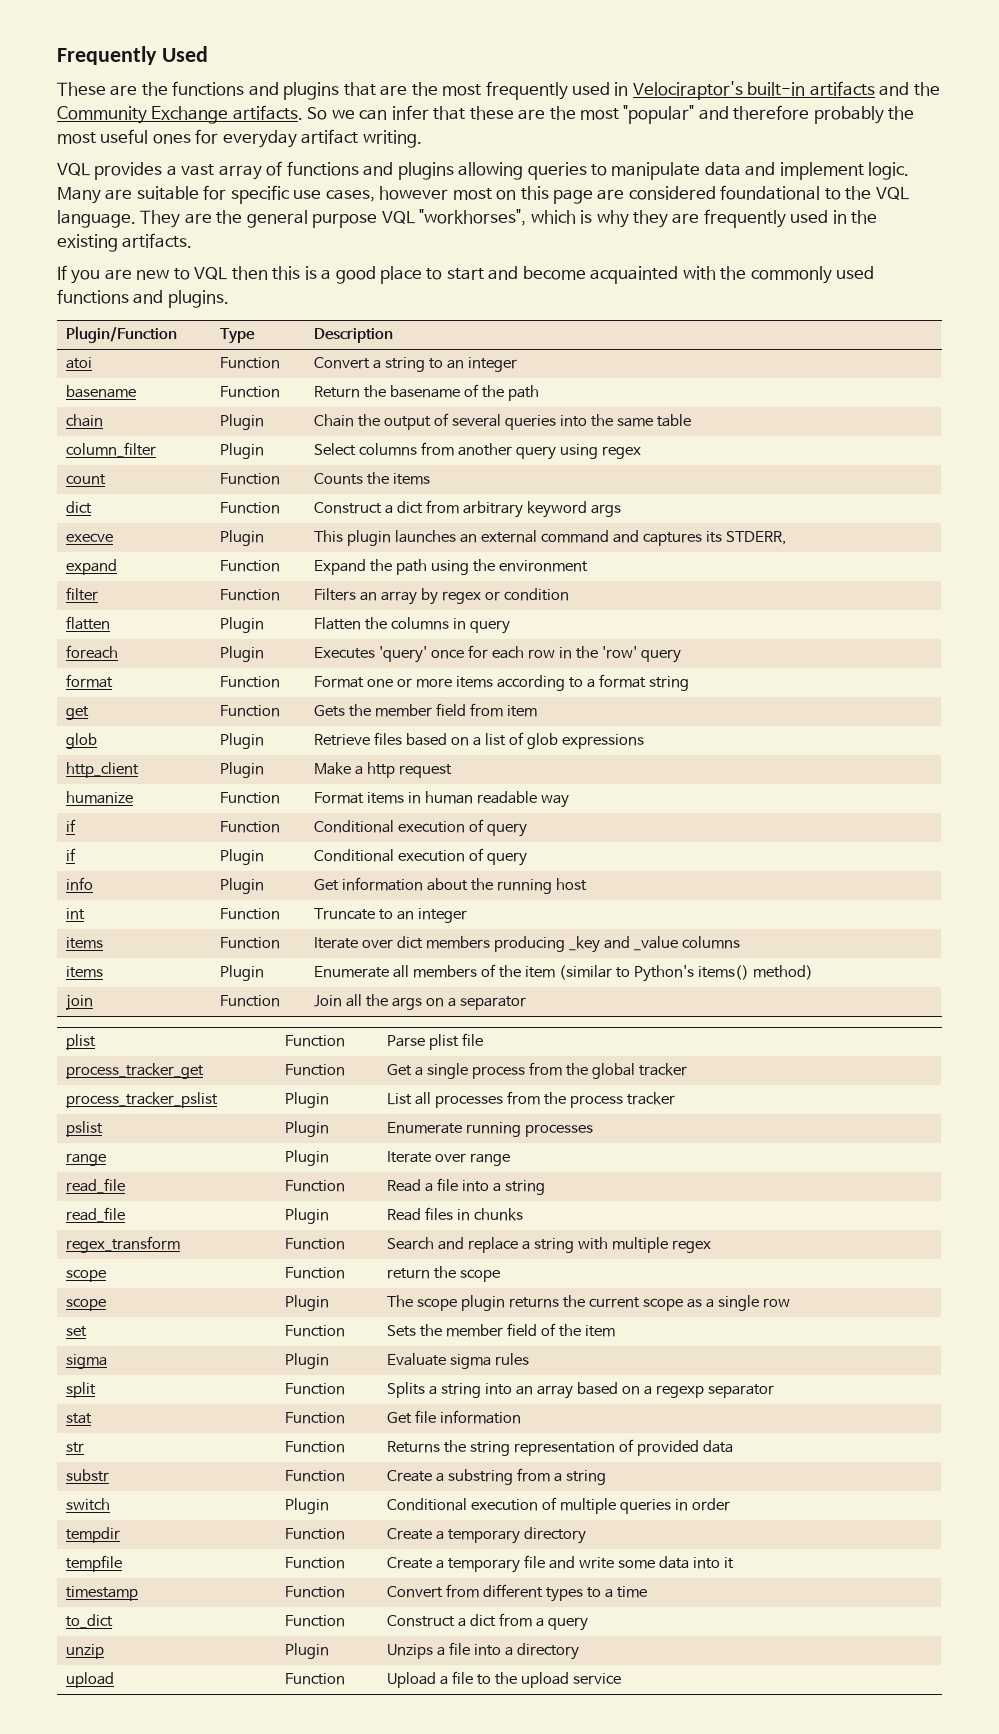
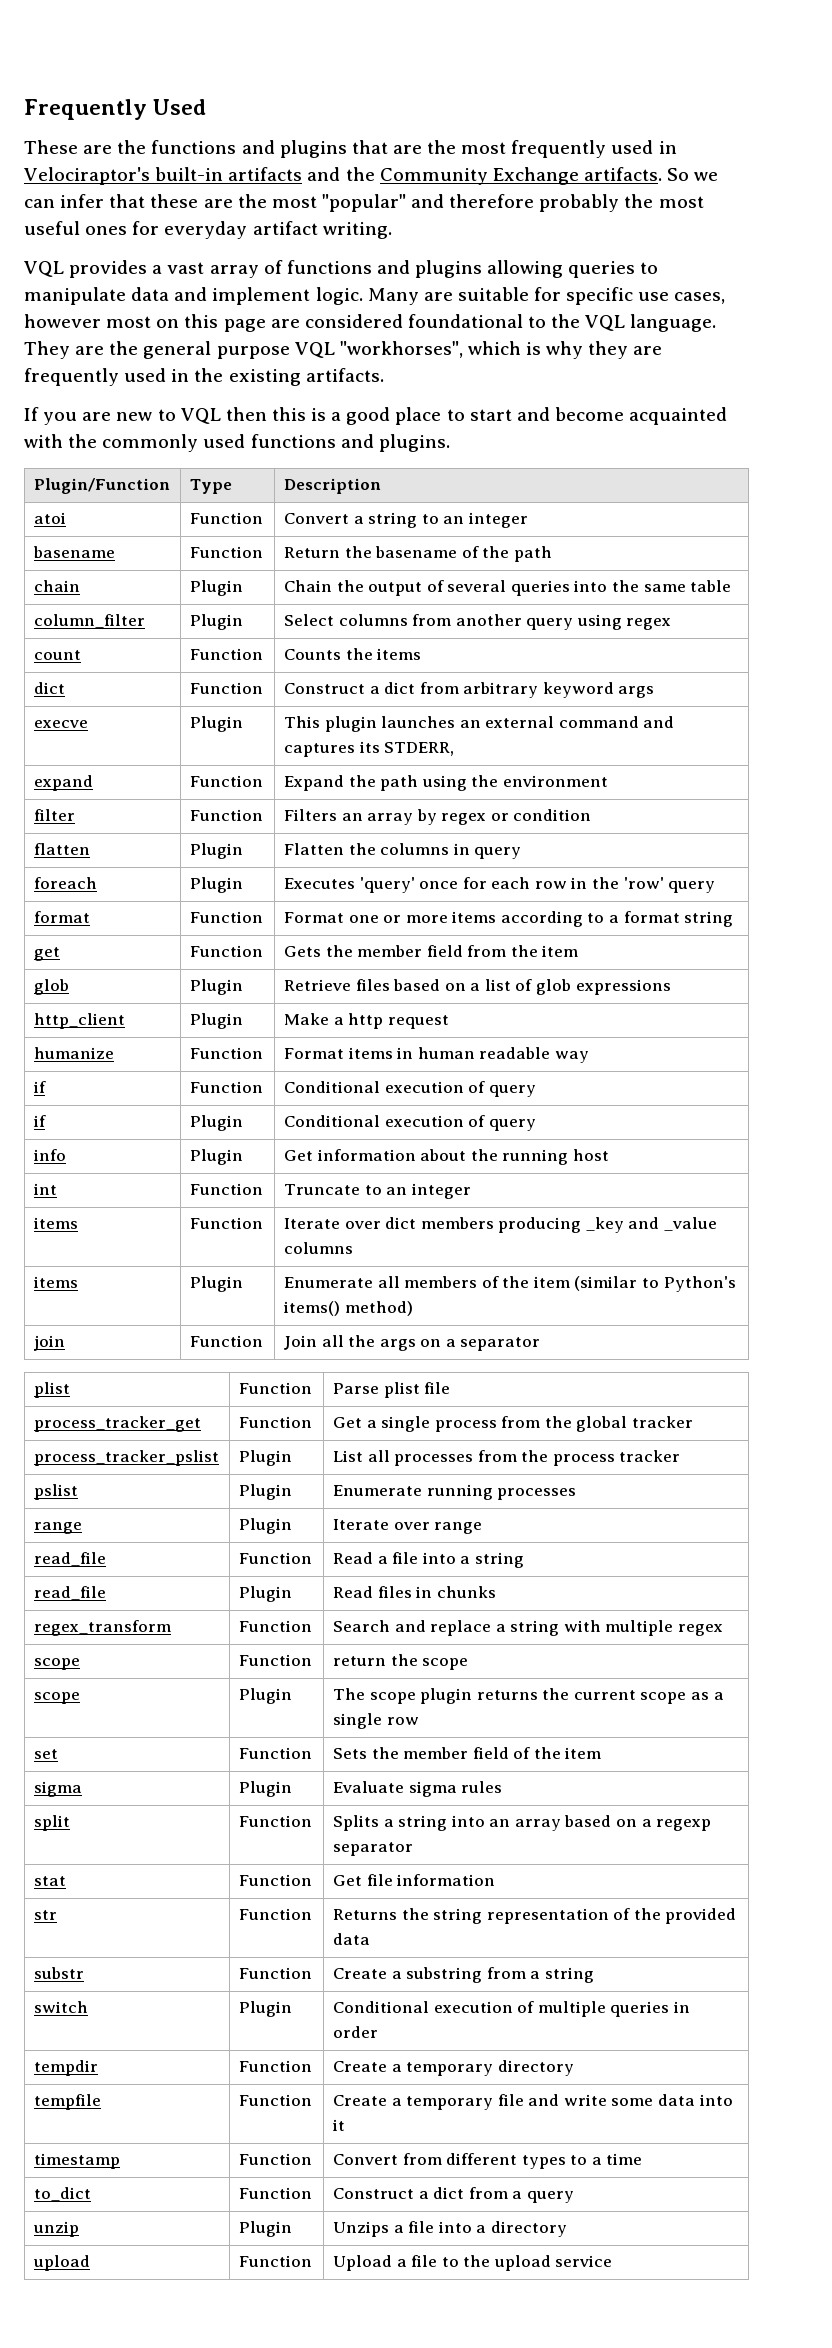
(503, 710) none -> [510,945,538,957] the
(634, 1445) none -> [633,1908,661,1920] the

